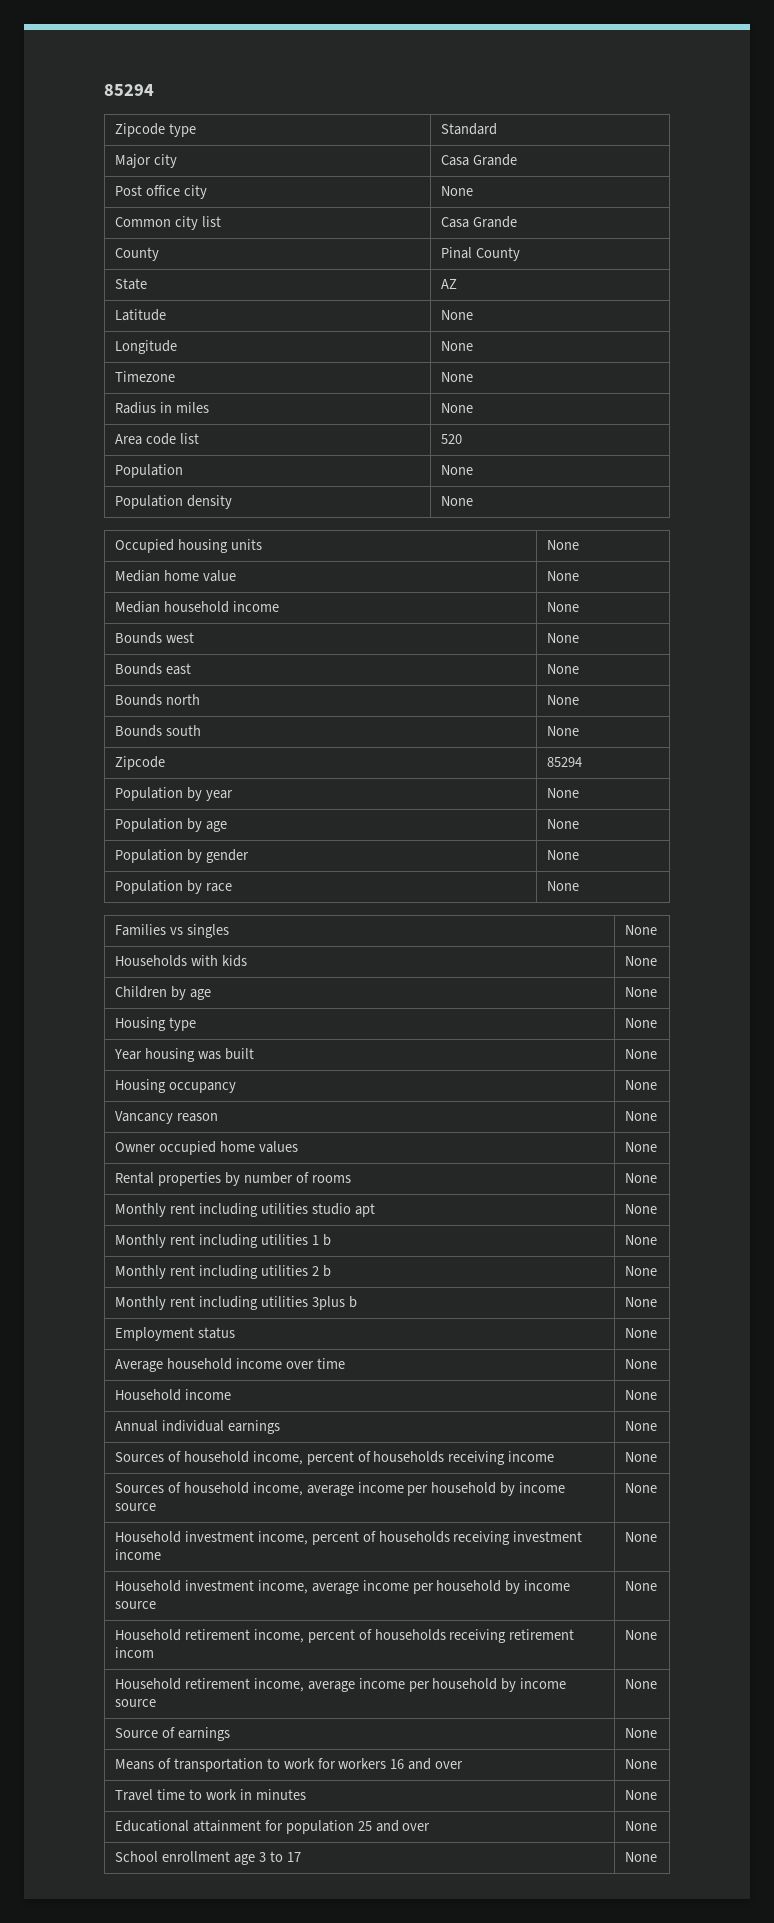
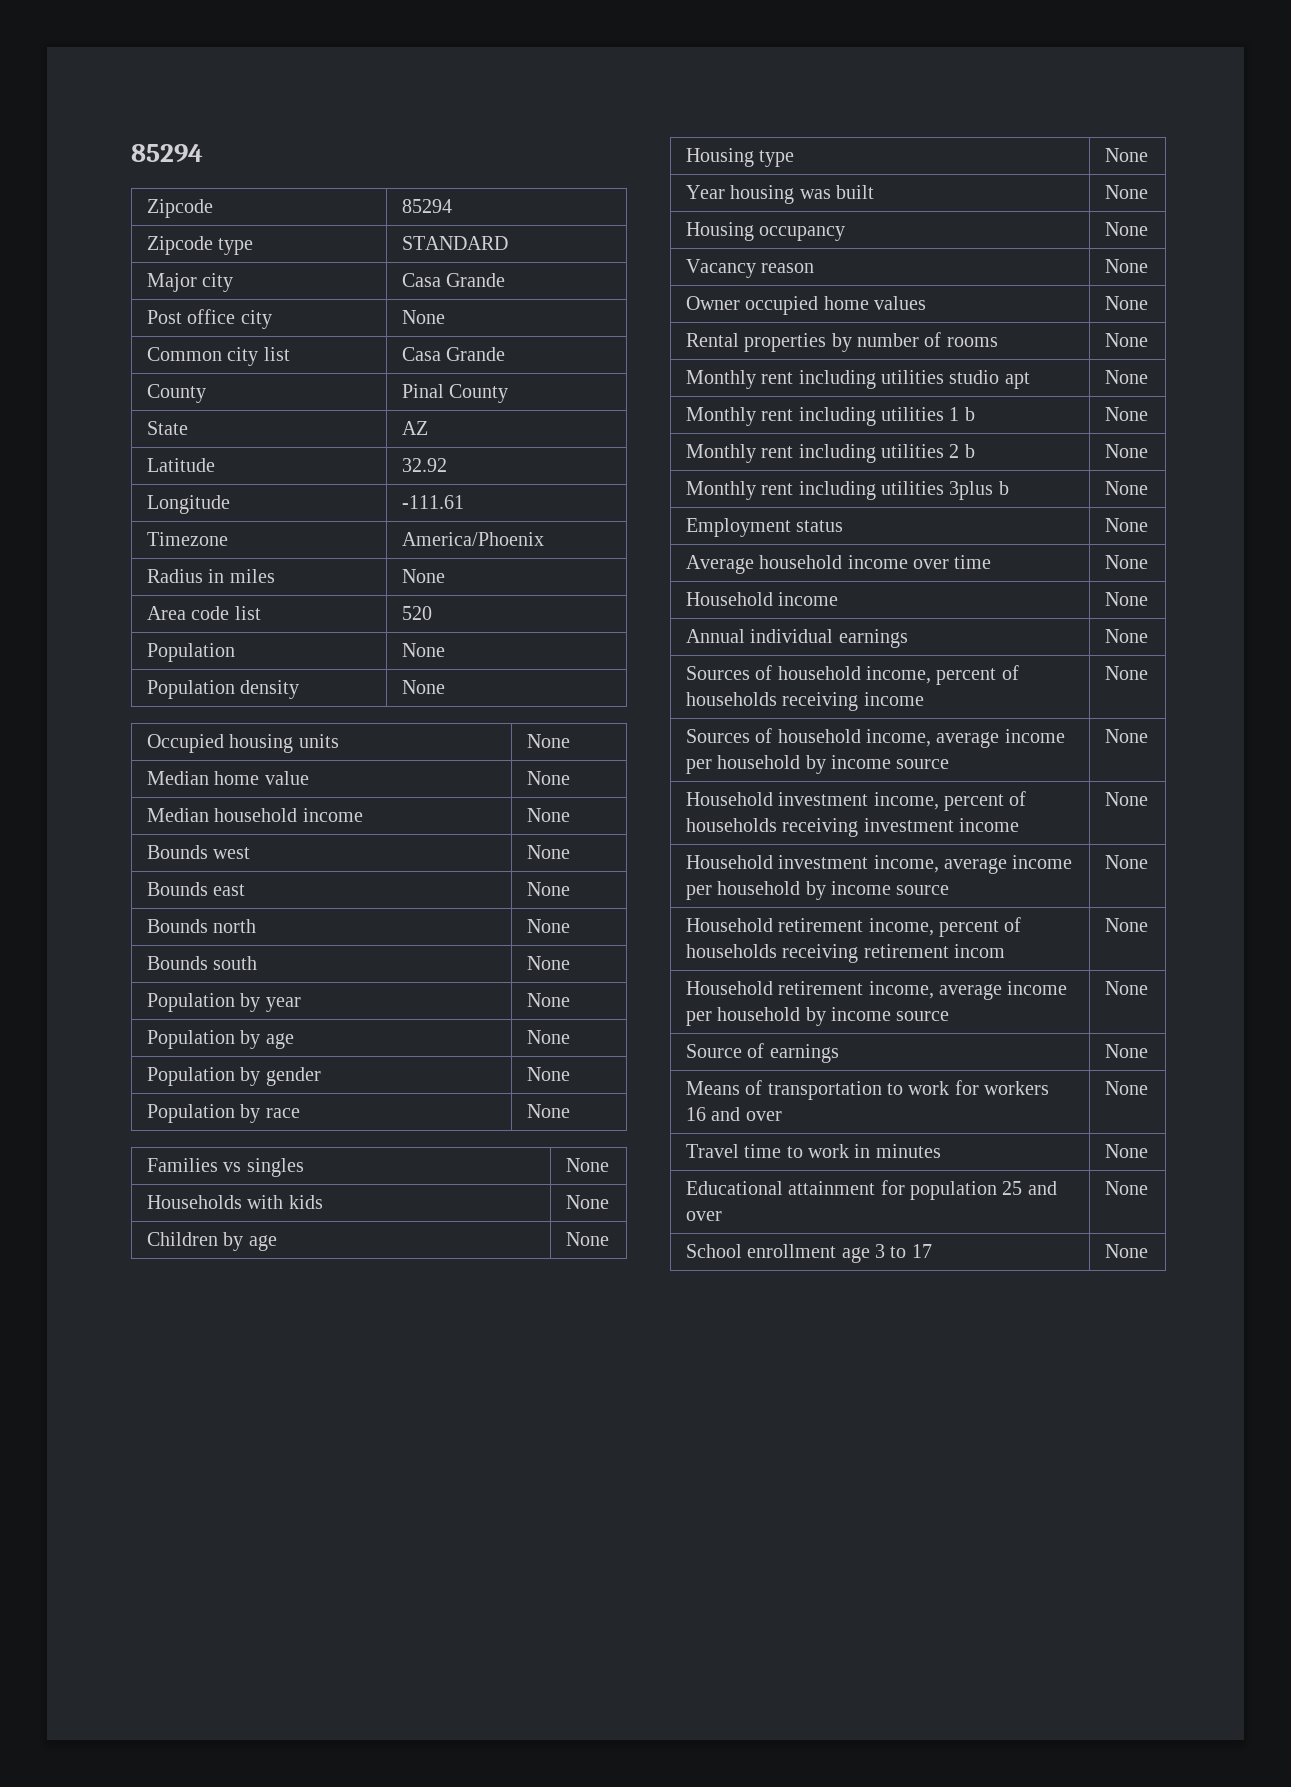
[104,84,154,96] 85294 -> [131,144,203,162] [146,199,213,218] [401,199,452,213] 85294 // Zipcode | 85294
[440,123,497,135] Standard -> [401,236,508,250] STANDARD
[440,310,473,320] | None -> [401,458,447,472] | 32.92
[440,341,473,351] | None -> [401,495,464,509] | -111.61
[440,372,473,382] | None -> [401,532,544,546] | America/Phoenix
[114,756,165,770] [546,757,582,767] // Zipcode | 85294 -> (570, 963) none
[114,1111,173,1124] Vancancy -> [685,259,756,278] Vacancy

